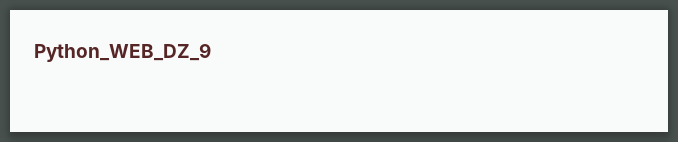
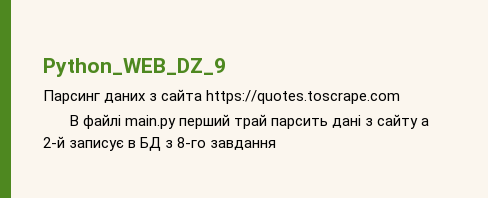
(211, 52) none -> [43,89,401,104] [69,114,430,129] [43,136,277,151] // Парсинг даних з сайта https://quotes.toscrape.com // В файлі main.py перший трай парсить дані з сайту а 2-й записує в БД з 8-го завдання

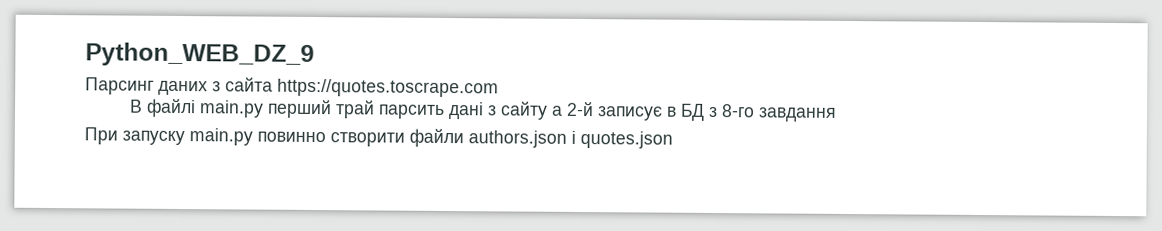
(277, 145) none -> [84,127,673,149] // При запуску main.py повинно створити файли authors.json і quotes.json

